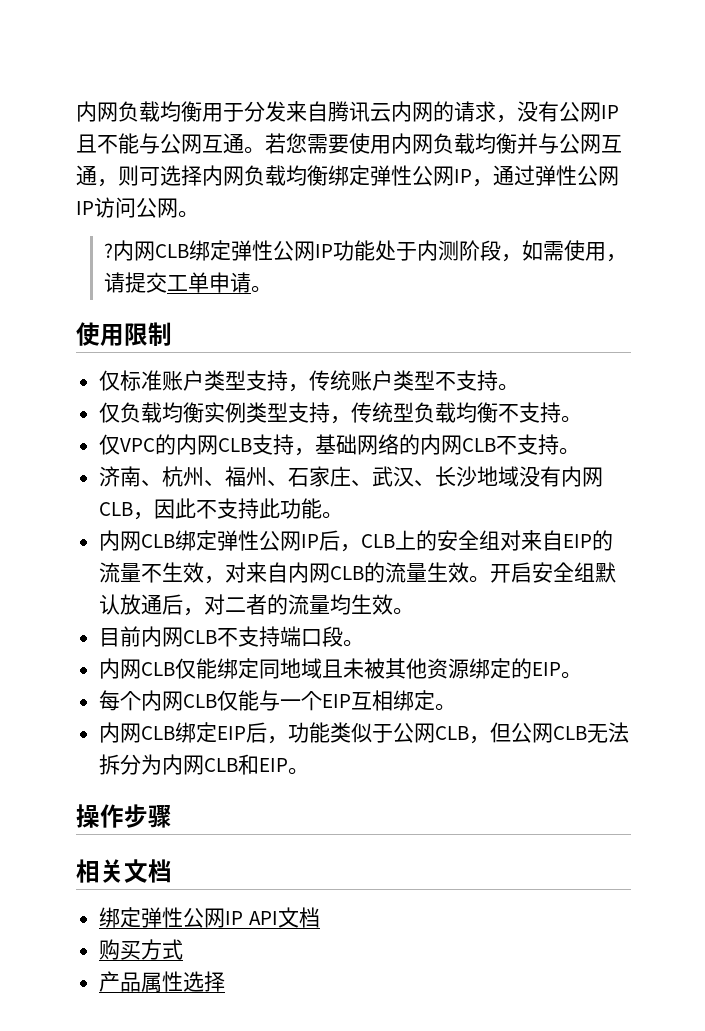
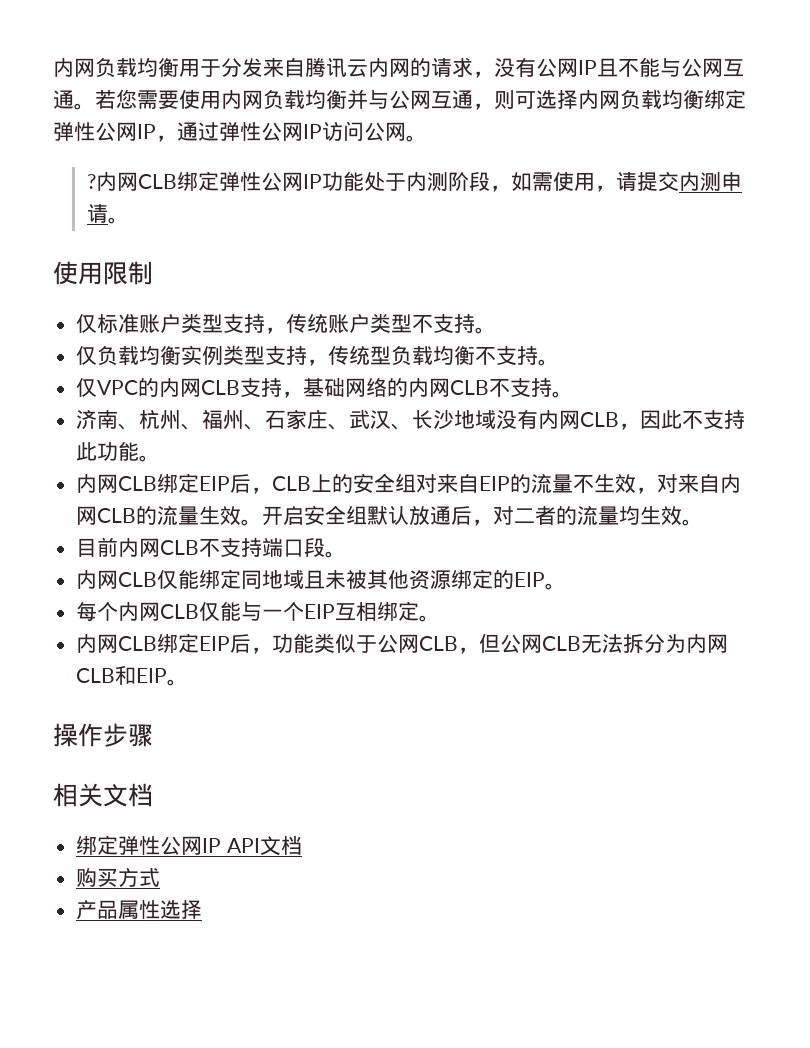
[167,272,210,293] 工单 -> [678,171,721,191] 内测
[217,530,320,551] 弹性公网IP -> [199,476,231,491] EIP

